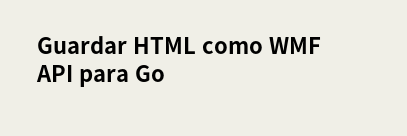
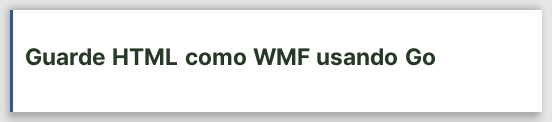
[37,36,127,54] Guardar -> [25,48,106,66] Guarde
[36,65,129,87] API para -> [316,48,399,66] usando

